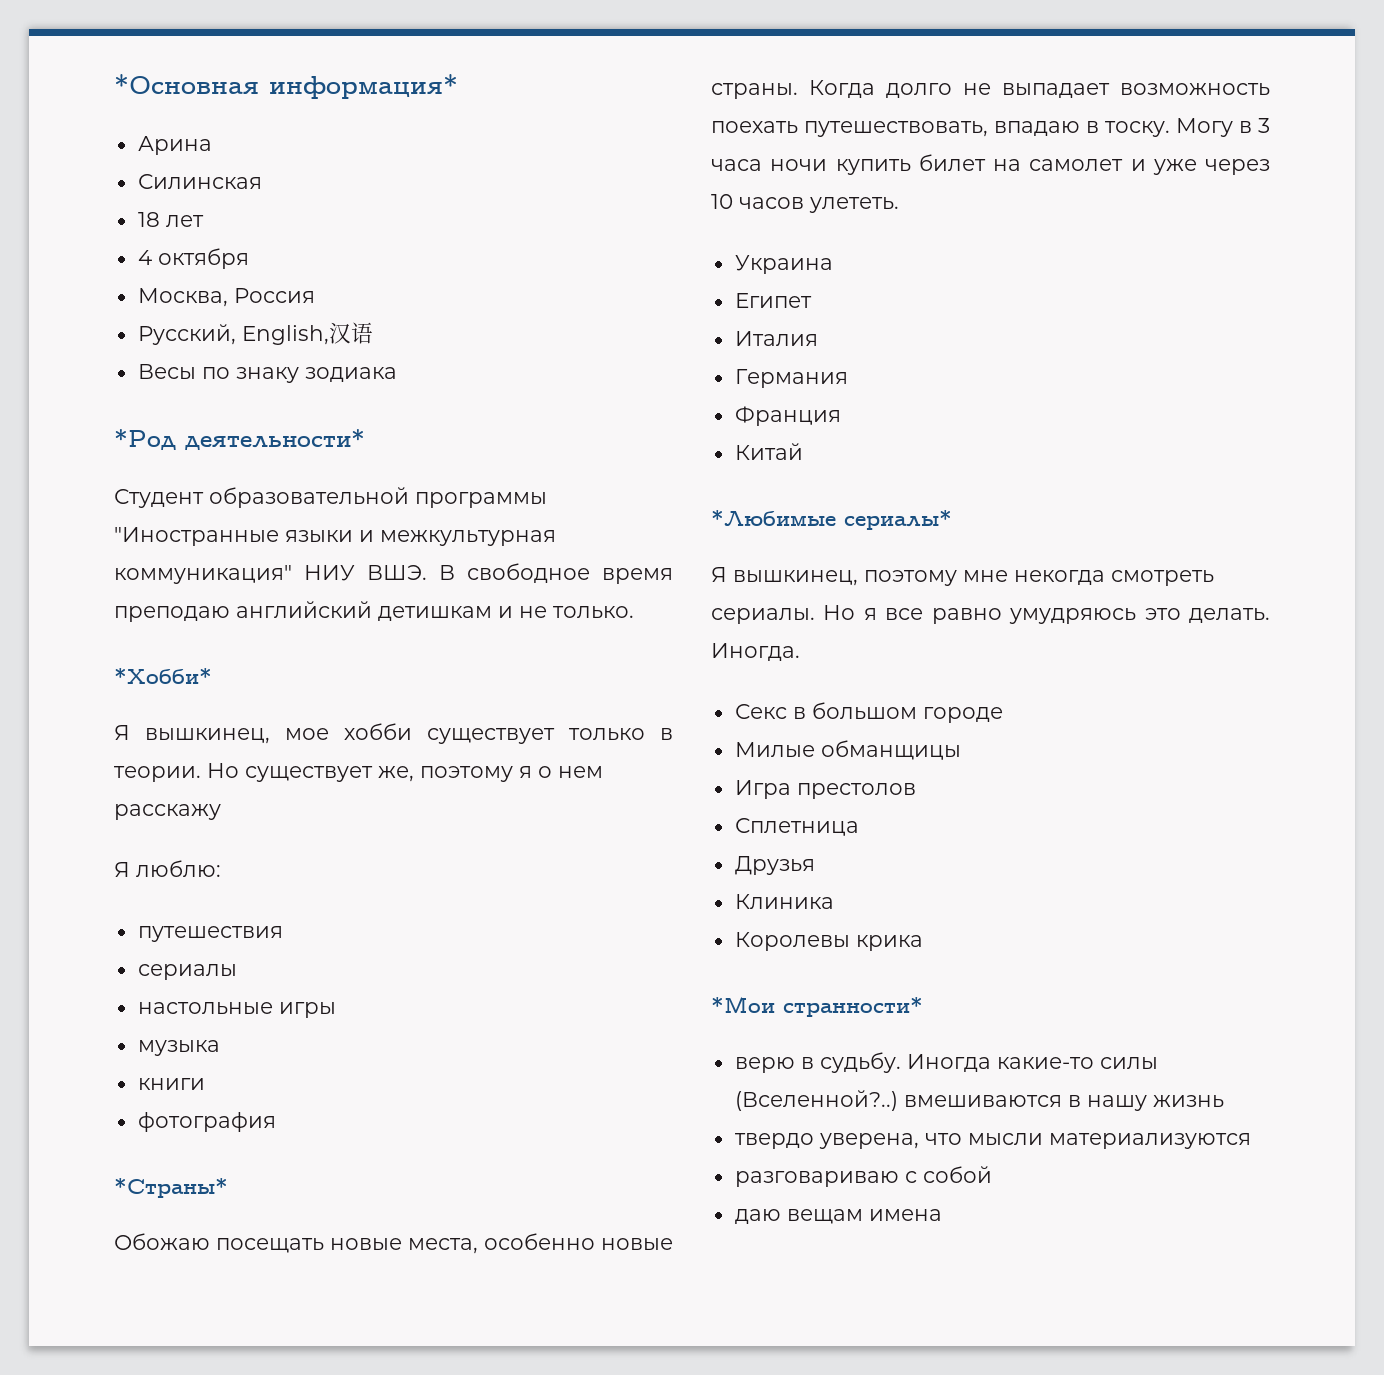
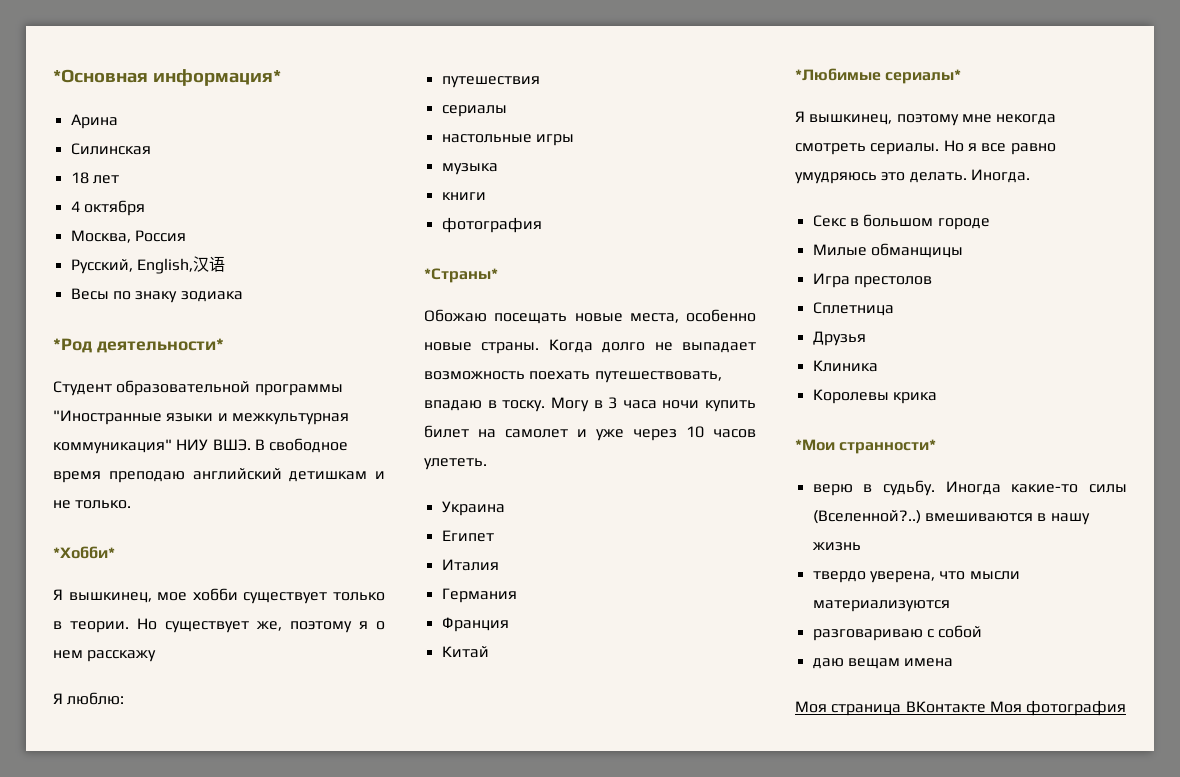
(942, 1215) none -> [795,700,1127,716] // Моя страница ВКонтакте Моя фотография

